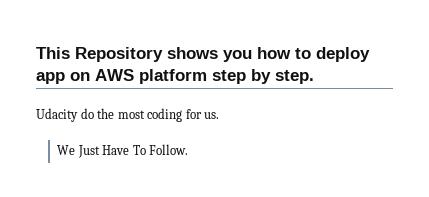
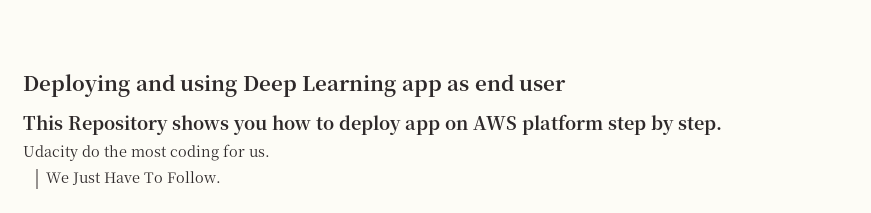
(36, 53) none -> [23,74,567,97] Deploying and using Deep Learning app as end user //

